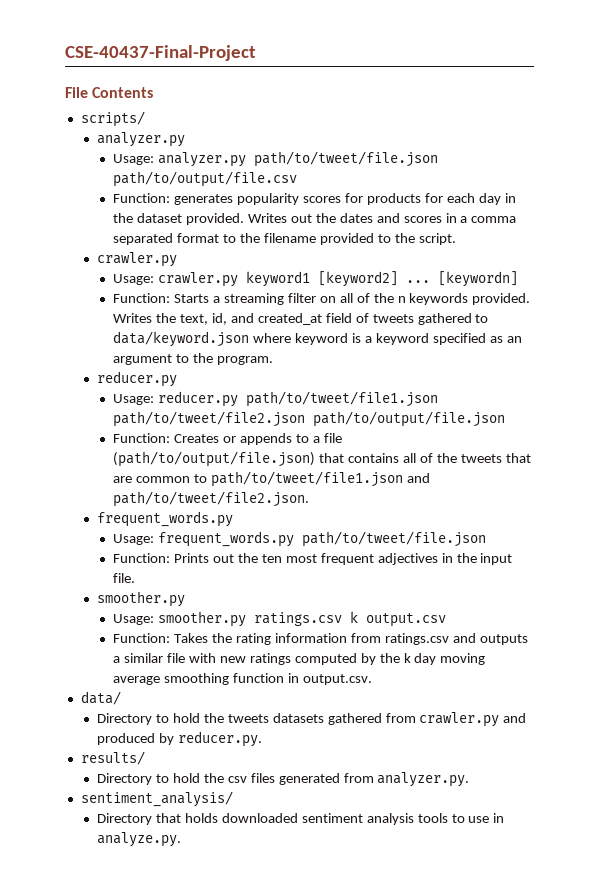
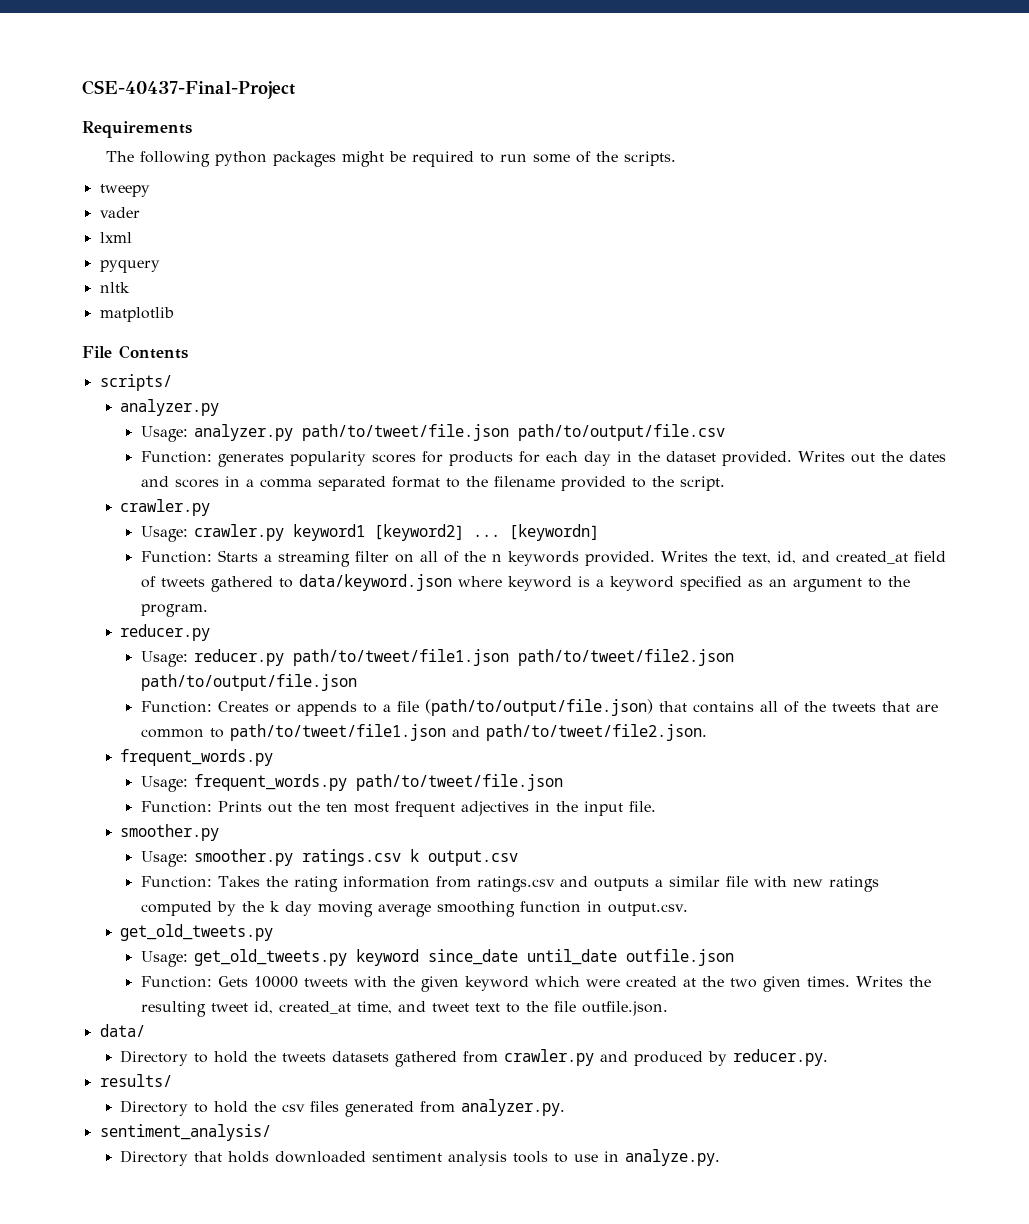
(256, 53) none -> [82,121,192,138] [106,151,677,167] [99,184,150,197] [99,207,140,218] [99,232,132,243] [99,259,160,273] [99,282,130,293] [99,307,174,322] // Requirements // The following python packages might be required to run some of the scripts. // tweepy // vader // lxml // pyquery // nltk // matplotlib
(372, 679) none -> [120,924,274,941] [140,949,734,967] [140,976,931,992] [140,1001,668,1017] // get_old_tweets.py // Usage: get_old_tweets.py keyword since_date until_date outfile.json // Function: Gets 10000 tweets with the given keyword which were created at the two given times. Writes the resulting tweet id, created_at time, and tweet text to the file outfile.json.

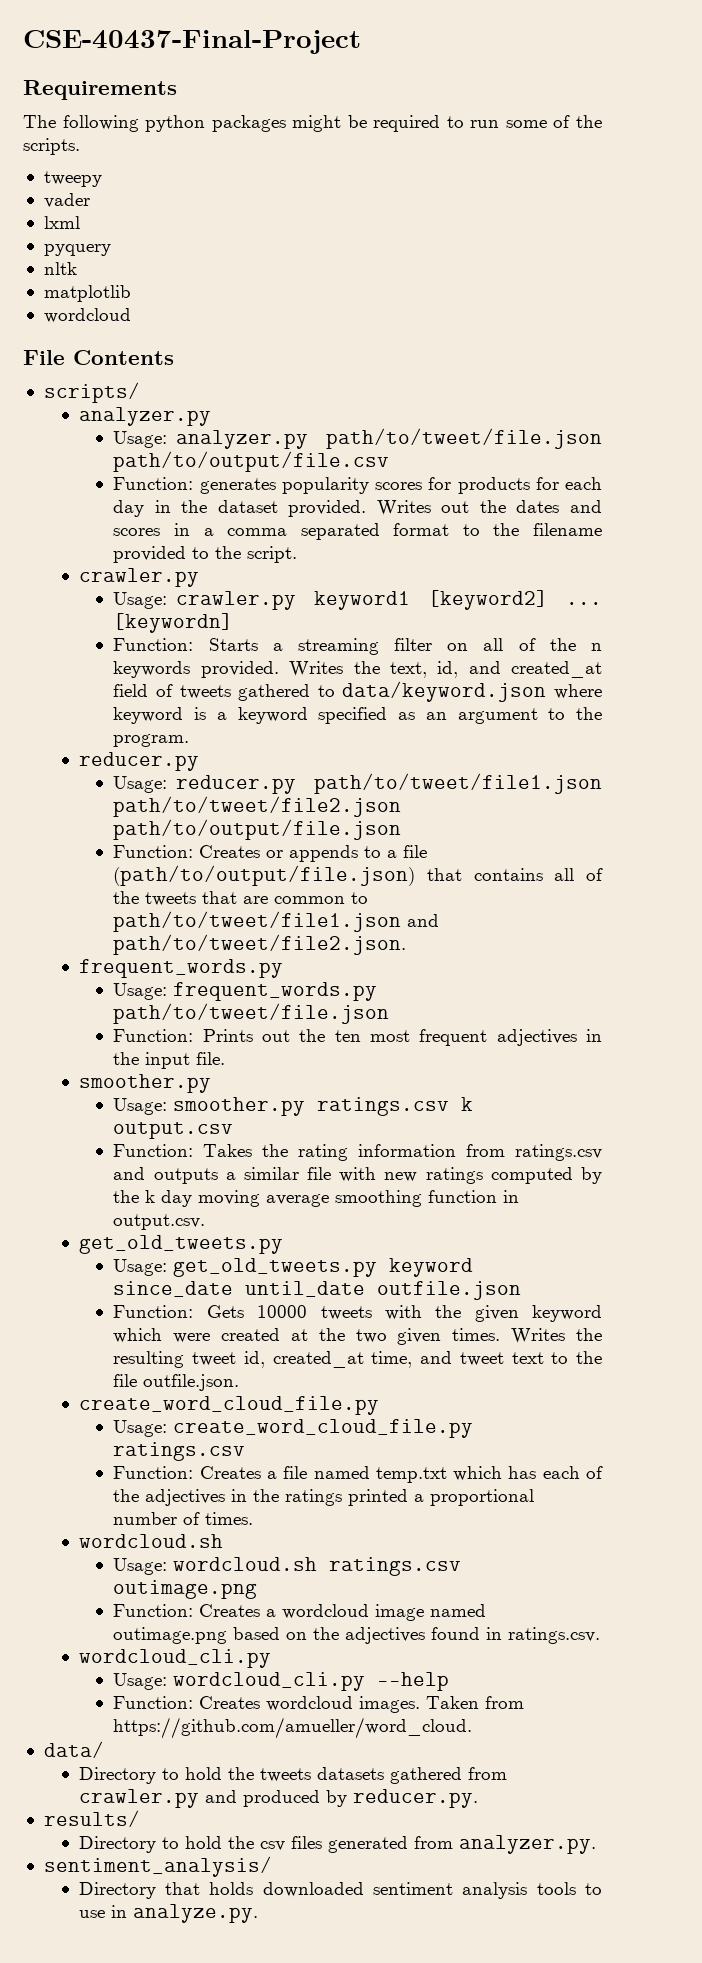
(174, 314) none -> [43,308,131,323] // wordcloud
(668, 1008) none -> [78,1396,379,1415] [113,1419,474,1438] [113,1442,246,1461] [113,1466,603,1483] [113,1489,535,1506] [113,1512,254,1525] [78,1534,223,1548] [113,1557,462,1576] [113,1580,258,1599] [113,1604,487,1621] [113,1627,601,1644] [78,1649,271,1668] [113,1672,450,1691] [113,1696,525,1713] [113,1717,473,1739] // create_word_cloud_file.py // Usage: create_word_cloud_file.py ratings.csv // Function: Creates a file named temp.txt which has each of the adjectives in the ratings printed a proportional number of times. // wordcloud.sh // Usage: wordcloud.sh ratings.csv outimage.png // Function: Creates a wordcloud image named outimage.png based on the adjectives found in ratings.csv. // wordcloud_cli.py // Usage: wordcloud_cli.py --help // Function: Creates wordcloud images. Taken from https://github.com/amueller/word_cloud.

